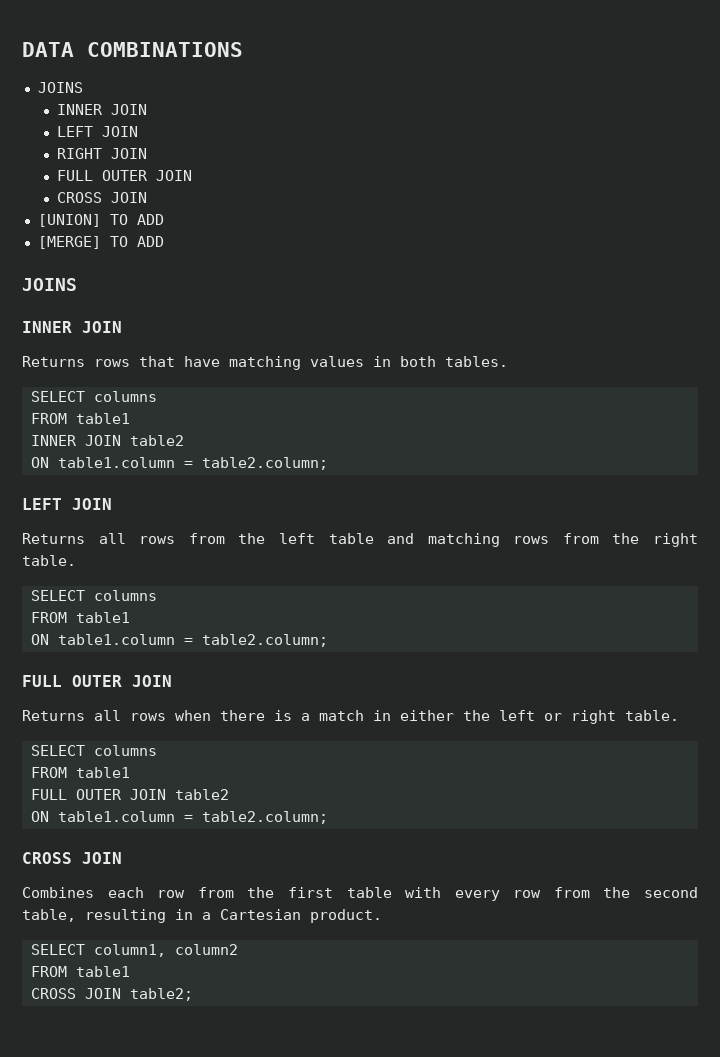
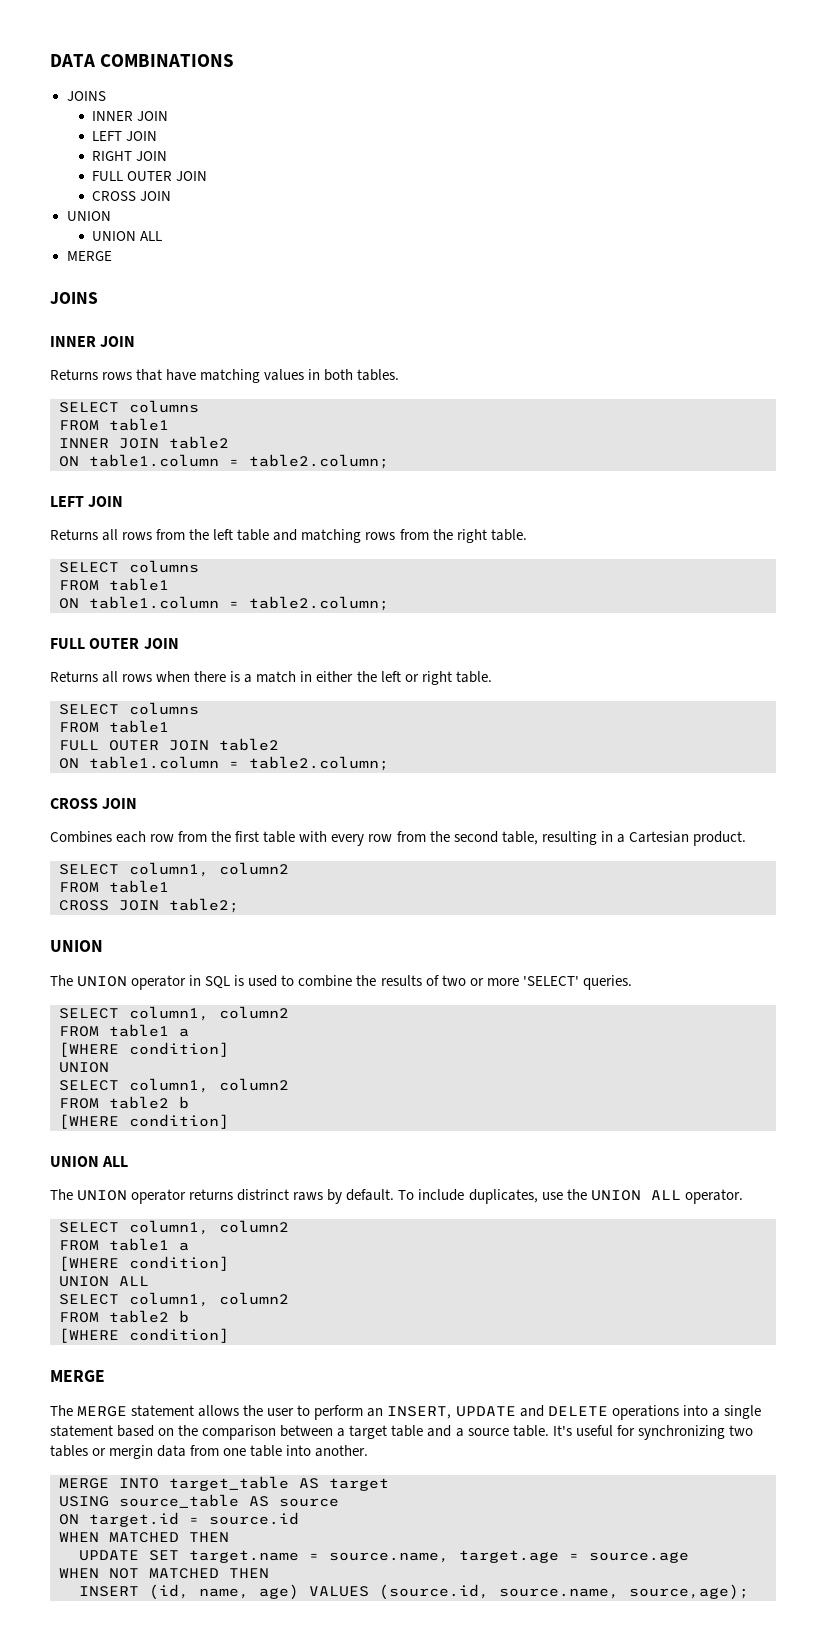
[37,214,164,227] [37,236,164,249] [UNION] TO ADD // [MERGE] TO ADD -> [66,211,111,221] [92,231,163,241] [66,251,112,261] UNION // UNION ALL // MERGE
(193, 994) none -> [50,940,103,952] [50,975,632,990] [59,1006,289,1021] [59,1024,189,1037] [59,1042,229,1057] [59,1062,109,1073] [59,1078,289,1093] [59,1096,189,1109] [59,1114,229,1129] [50,1156,129,1167] [50,1189,743,1204] [59,1220,289,1235] [59,1238,189,1251] [59,1256,229,1271] [59,1276,149,1287] [59,1292,289,1307] [59,1310,189,1323] [59,1328,229,1343] [50,1370,105,1382] [50,1405,761,1420] [50,1425,753,1440] [50,1445,369,1459] [59,1476,389,1491] [59,1494,339,1508] [59,1512,299,1527] [59,1532,229,1543] [79,1550,689,1563] [59,1568,269,1579] [79,1584,749,1600] // UNION // The UNION operator in SQL is used to combine the results of two or more 'SELECT' queries. // SELECT column1, column2 // FROM table1 a // [WHERE condition] // UNION // SELECT column1, column2 // FROM table2 b // [WHERE condition] // UNION ALL // The UNION operator returns distrinct raws by default. To include duplicates, use the UNION ALL operator. // SELECT column1, column2 // FROM table1 a // [WHERE condition] // UNION ALL // SELECT column1, column2 // FROM table2 b // [WHERE condition] // MERGE // The MERGE statement allows the user to perform an INSERT, UPDATE and DELETE operations into a single statement based on the comparison between a target table and a source table. It's useful for synchronizing two tables or mergin data from one table into another. // MERGE INTO target_table AS target // USING source_table AS source // ON target.id = source.id // WHEN MATCHED THEN // UPDATE SET target.name = source.name, target.age = source.age // WHEN NOT MATCHED THEN // INSERT (id, name, age) VALUES (source.id, source.name, source,age);

